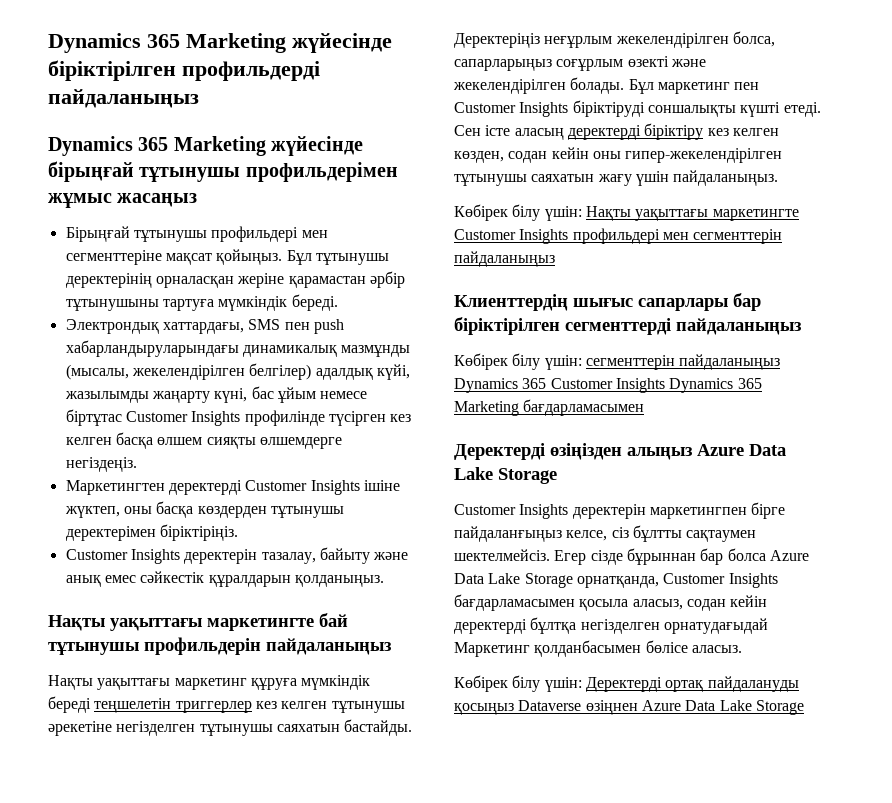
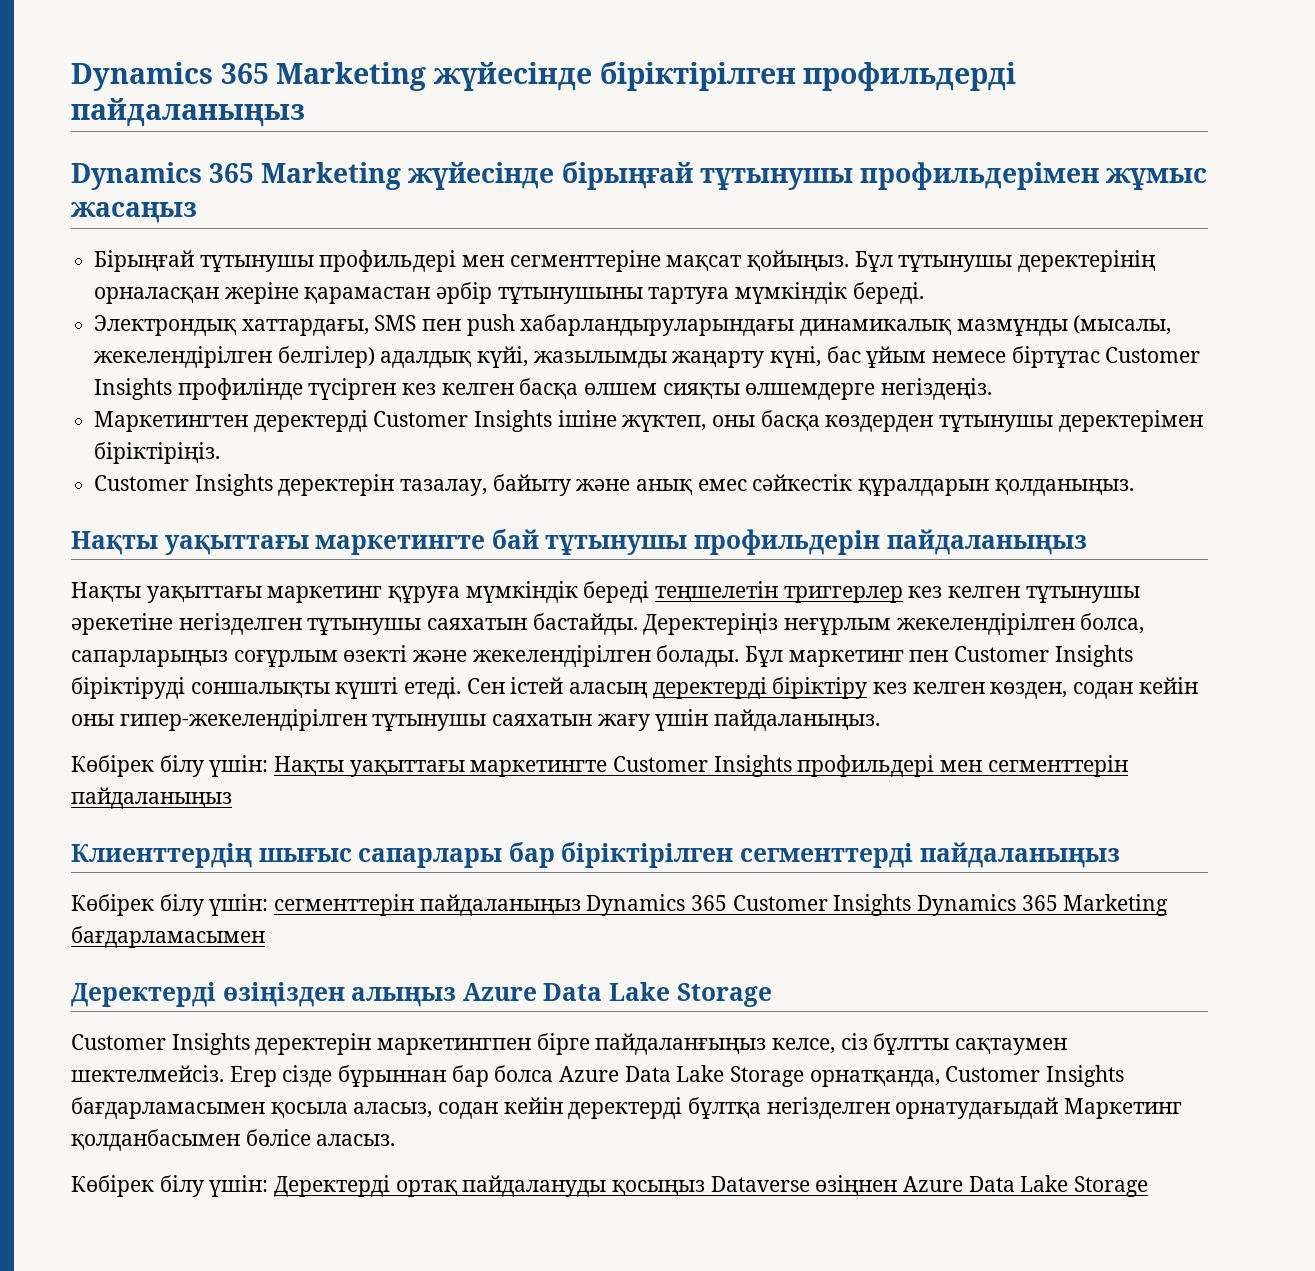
[485,125,511,136] істе -> [510,677,564,694] істей

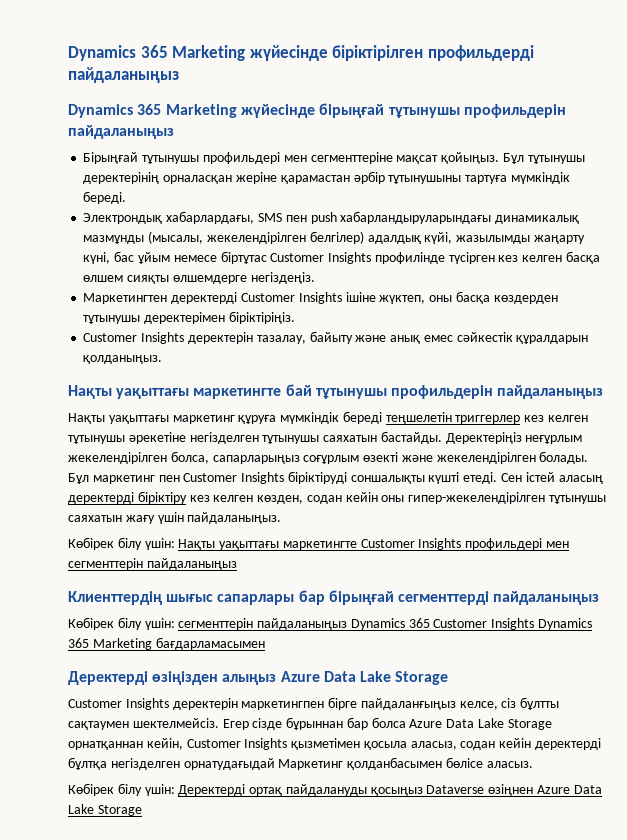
[859,162,1208,190] [71,202,197,223] профильдерімен жұмыс жасаңыз -> [463,104,566,118] [68,125,174,139] профильдерін пайдаланыңыз
[241,319,369,336] хаттардағы, -> [166,211,255,224] хабарлардағы,
[561,842,734,868] біріктірілген -> [328,590,394,605] бірыңғай
[809,1065,1125,1087] [71,1097,265,1119] орнатқанда, Customer Insights бағдарламасымен -> [68,738,361,750] орнатқаннан кейін, Customer Insights қызметімен

